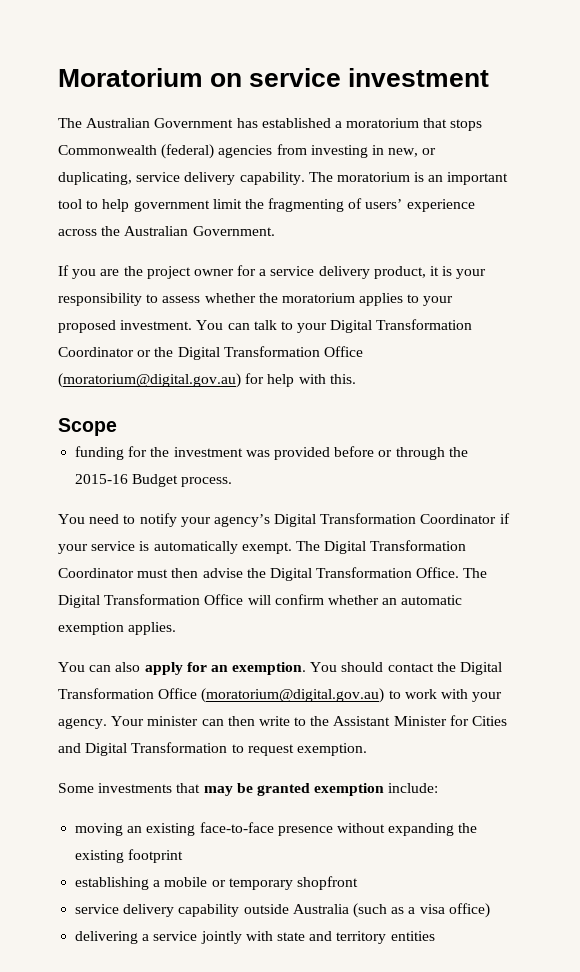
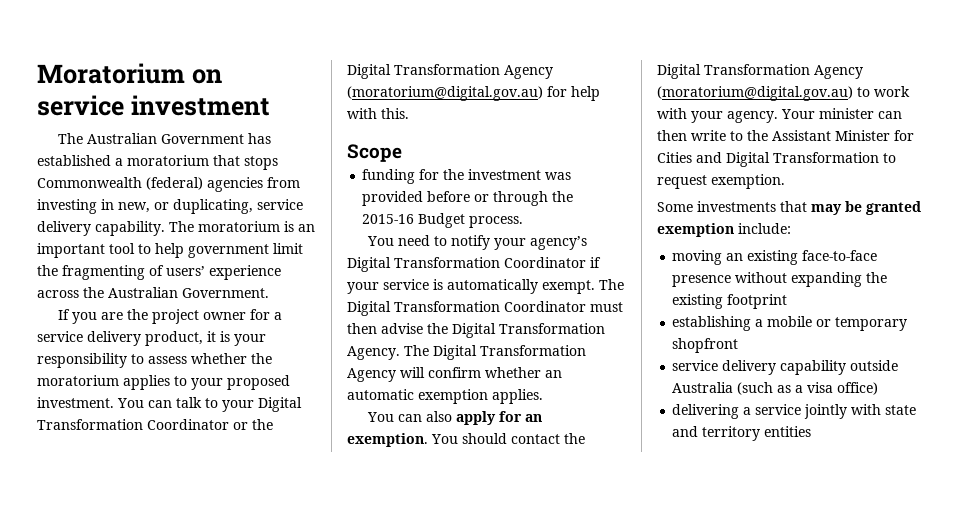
[323,346,363,357] Office -> [504,65,553,79] Agency
[416,567,488,578] [58,594,244,608] Office. The Digital Transformation Office -> [347,345,586,360] [347,368,396,382] Agency. The Digital Transformation Agency
[158,688,198,699] Office -> [814,65,863,79] Agency

